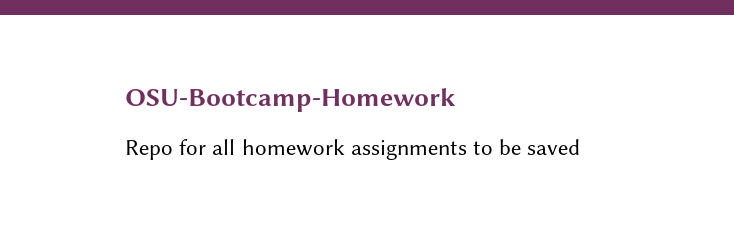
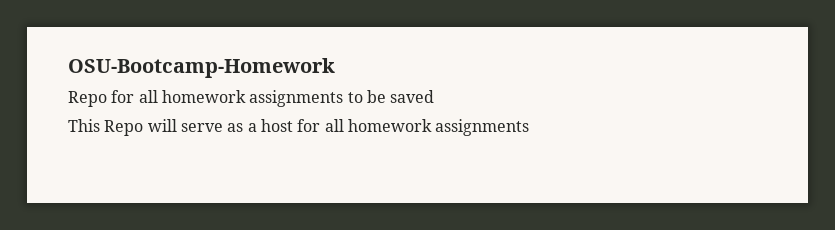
(581, 147) none -> [68,119,530,136] // This Repo will serve as a host for all homework assignments

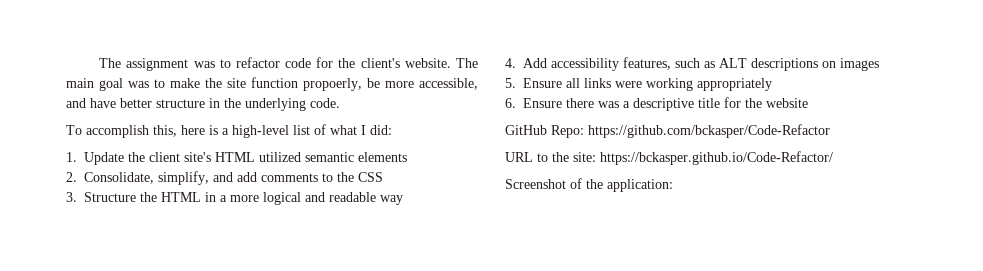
[68,58,335,78] [68,90,435,107] [68,119,530,136] OSU-Bootcamp-Homework // Repo for all homework assignments to be saved // This Repo will serve as a host for all homework assignments -> [99,57,479,71] [66,77,478,91] [66,98,340,111] [66,124,392,138] [66,152,407,165] [66,171,383,185] [66,192,403,205] [505,57,879,71] [505,78,772,91] [505,97,808,111] [505,124,830,138] [505,151,833,165] [505,178,673,192] The assignment was to refactor code for the client's website. The main goal was to make the site function propoerly, be more accessible, and have better structure in the underlying code. // To accomplish this, here is a high-level list of what I did: // 1. Update the client site's HTML utilized semantic elements // 2. Consolidate, simplify, and add comments to the CSS // 3. Structure the HTML in a more logical and readable way // 4. Add accessibility features, such as ALT descriptions on images // 5. Ensure all links were working appropriately // 6. Ensure there was a descriptive title for the website // GitHub Repo: https://github.com/bckasper/Code-Refactor // URL to the site: https://bckasper.github.io/Code-Refactor/ // Screenshot of the application:

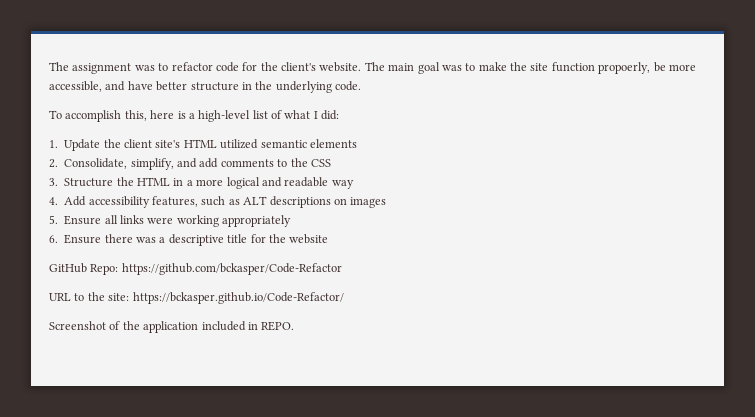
[607,179,673,192] application: -> [143,321,295,333] application included in REPO.

